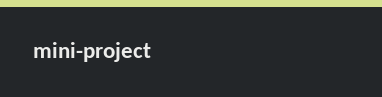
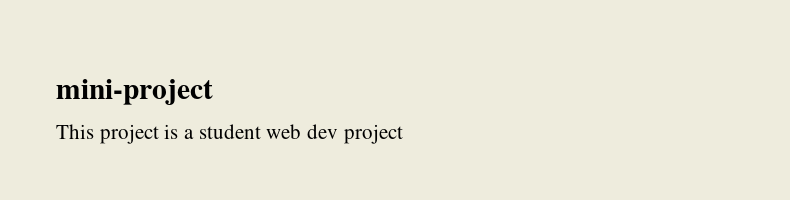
(151, 52) none -> [56,124,403,144] // This project is a student web dev project

